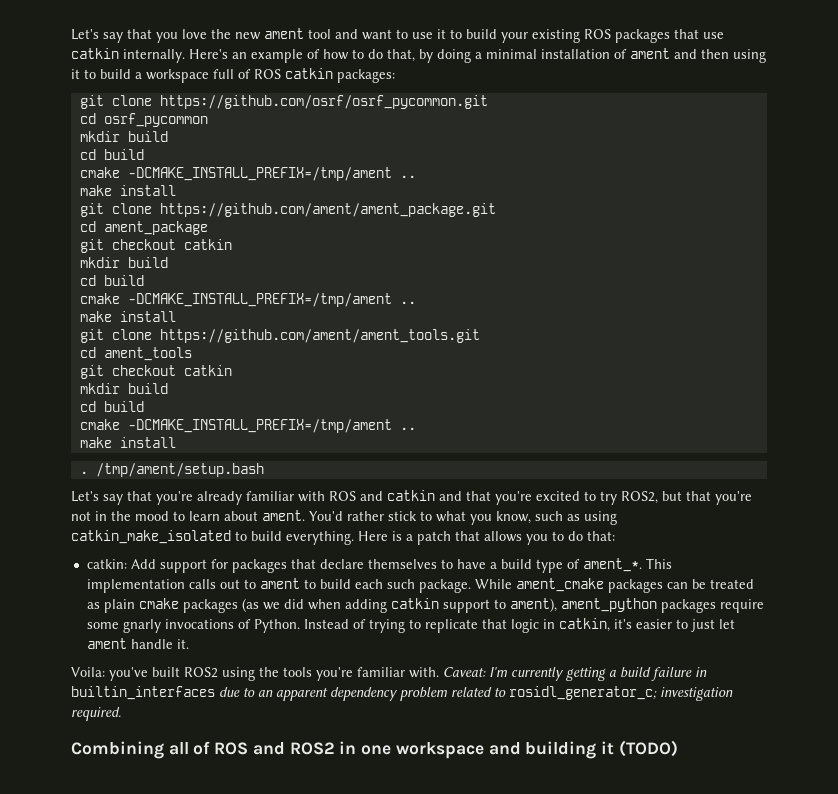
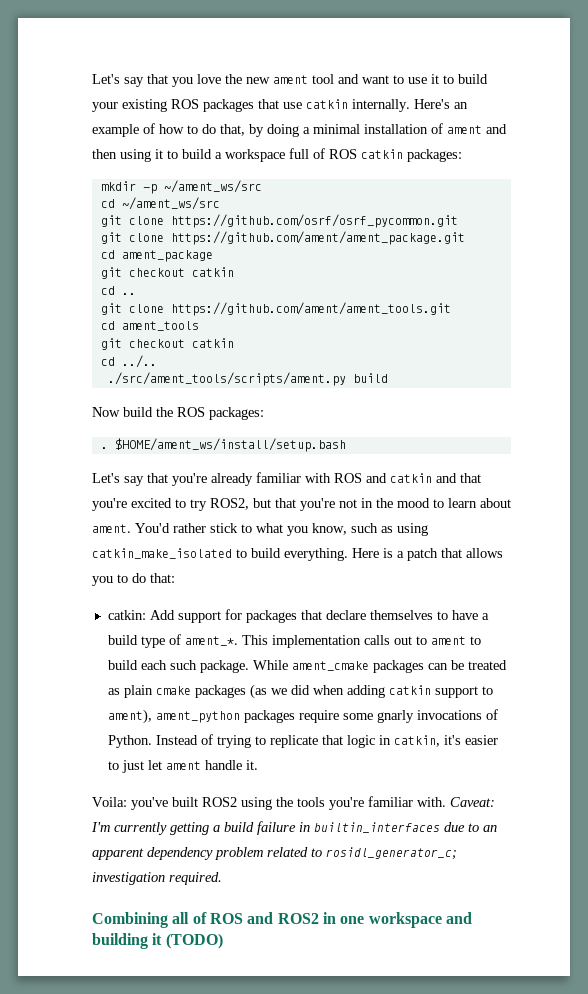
[79,95,488,109] [79,113,208,127] [79,131,168,142] [79,149,144,160] [79,167,416,181] [79,185,176,196] git clone https://github.com/osrf/osrf_pycommon.git // cd osrf_pycommon // mkdir build // cd build // cmake -DCMAKE_INSTALL_PREFIX=/tmp/ament .. // make install -> [100,180,262,194] [100,197,220,210] [100,214,458,228] mkdir -p ~/ament_ws/src // cd ~/ament_ws/src // git clone https://github.com/osrf/osrf_pycommon.git
[79,257,168,268] [79,275,144,286] [79,293,416,307] [79,311,176,322] // mkdir build // cd build // cmake -DCMAKE_INSTALL_PREFIX=/tmp/ament .. // make install -> [100,286,136,295] // cd ..
[79,383,168,394] [79,401,144,412] [79,419,416,433] [79,437,176,448] mkdir build // cd build // cmake -DCMAKE_INSTALL_PREFIX=/tmp/ament .. // make install -> [100,355,157,368] [107,372,388,386] [92,407,264,420] cd ../.. // ./src/ament_tools/scripts/ament.py build // Now build the ROS packages:
[95,463,264,477] /tmp/ament/setup.bash -> [114,438,346,452] $HOME/ament_ws/install/setup.bash

